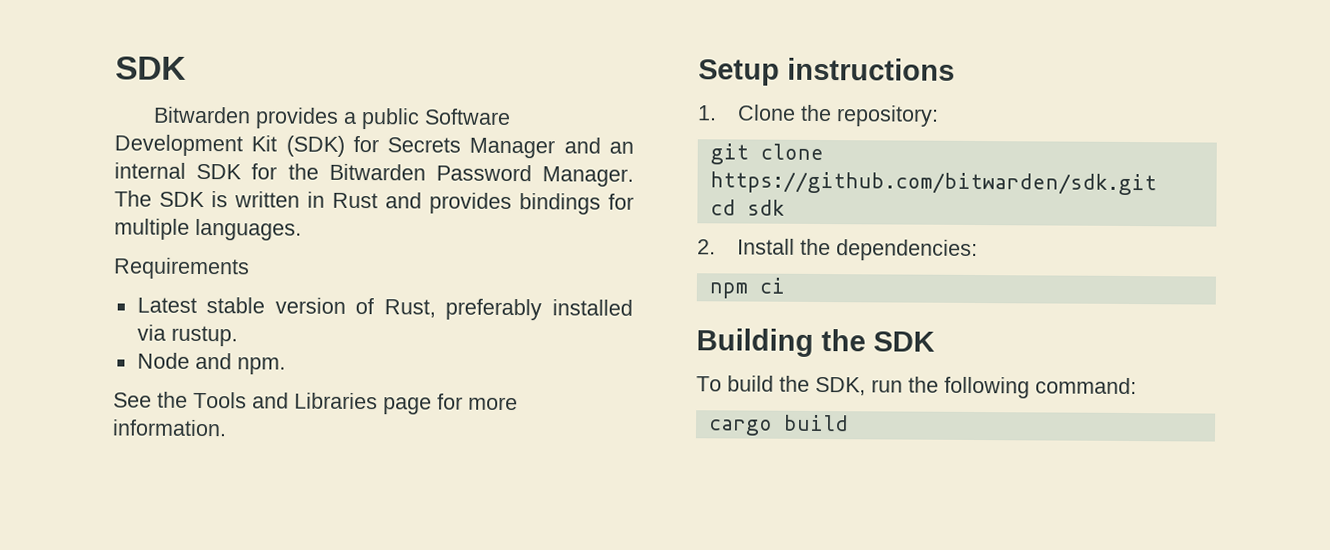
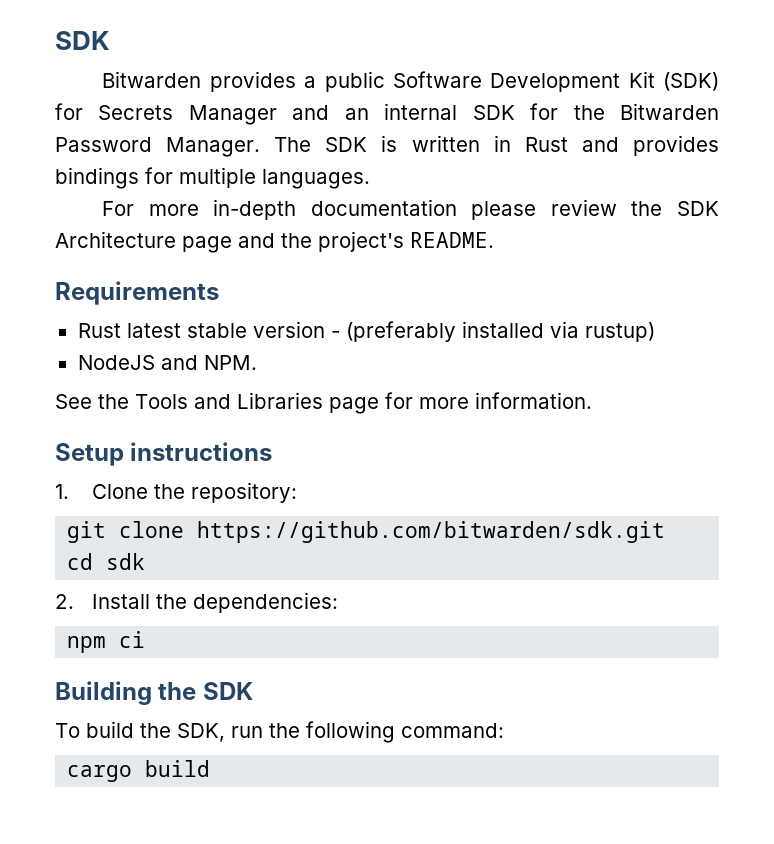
[113,257,250,280] [136,297,633,321] [136,324,238,347] [136,352,286,375] Requirements // Latest stable version of Rust, preferably installed via rustup. // Node and npm. -> [102,199,719,220] [55,231,494,253] [55,281,219,305] [77,321,655,342] [77,355,257,370] For more in-depth documentation please review the SDK Architecture page and the project's README. // Requirements // Rust latest stable version - (preferably installed via rustup) // NodeJS and NPM.

